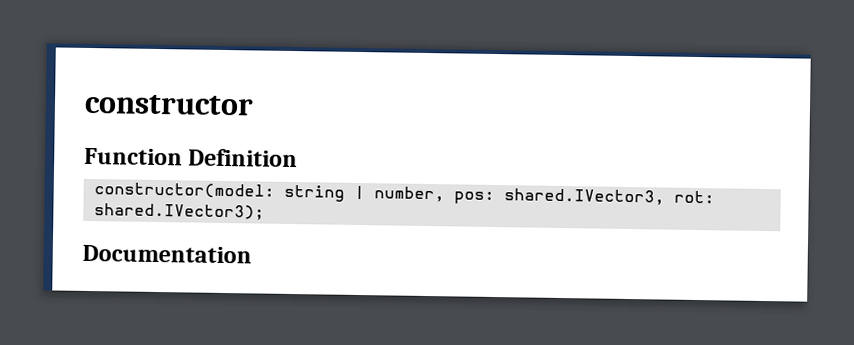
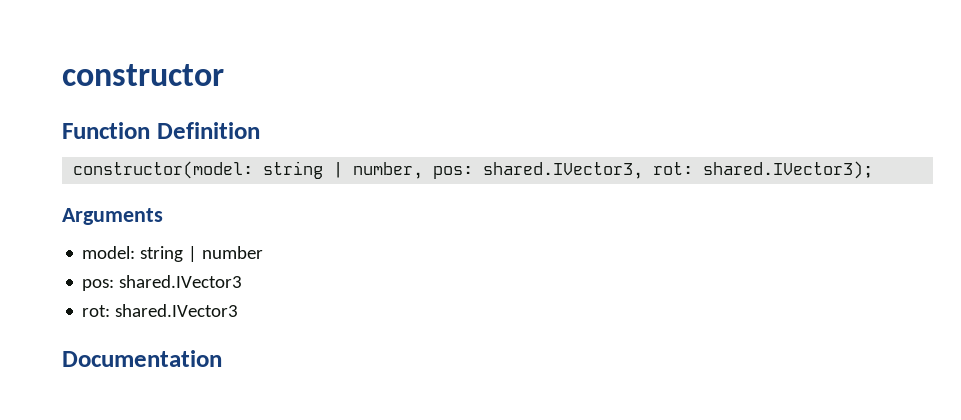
(265, 212) none -> [62,208,163,225] [82,246,264,262] [82,275,243,291] [82,304,239,317] // Arguments // model: string | number // pos: shared.IVector3 // rot: shared.IVector3

